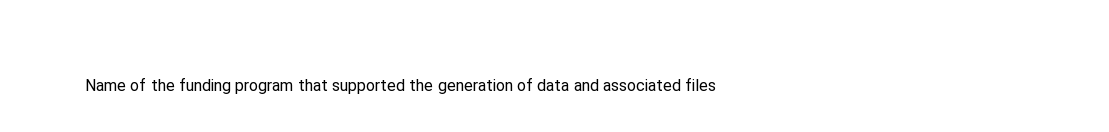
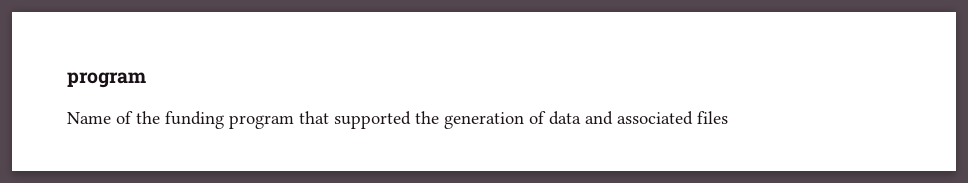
(85, 85) none -> [67,72,146,88] program //

